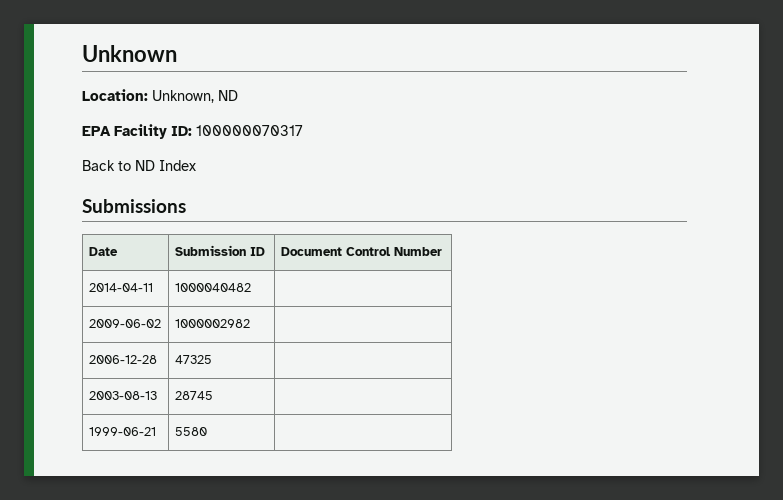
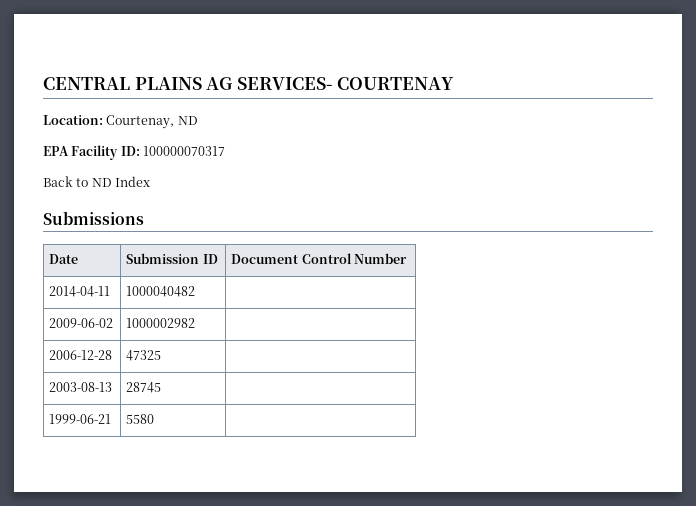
[82,45,177,62] Unknown -> [43,77,454,90] CENTRAL PLAINS AG SERVICES- COURTENAY
[152,90,214,103] Unknown, -> [106,115,175,129] Courtenay,

